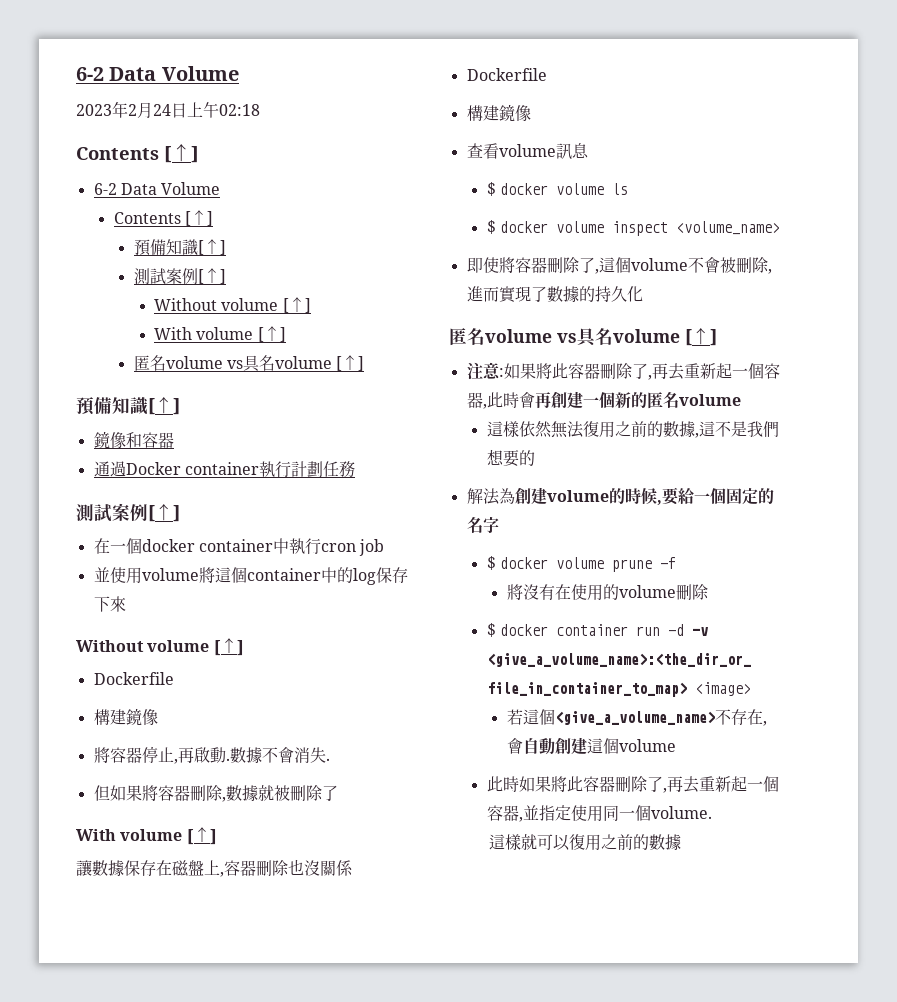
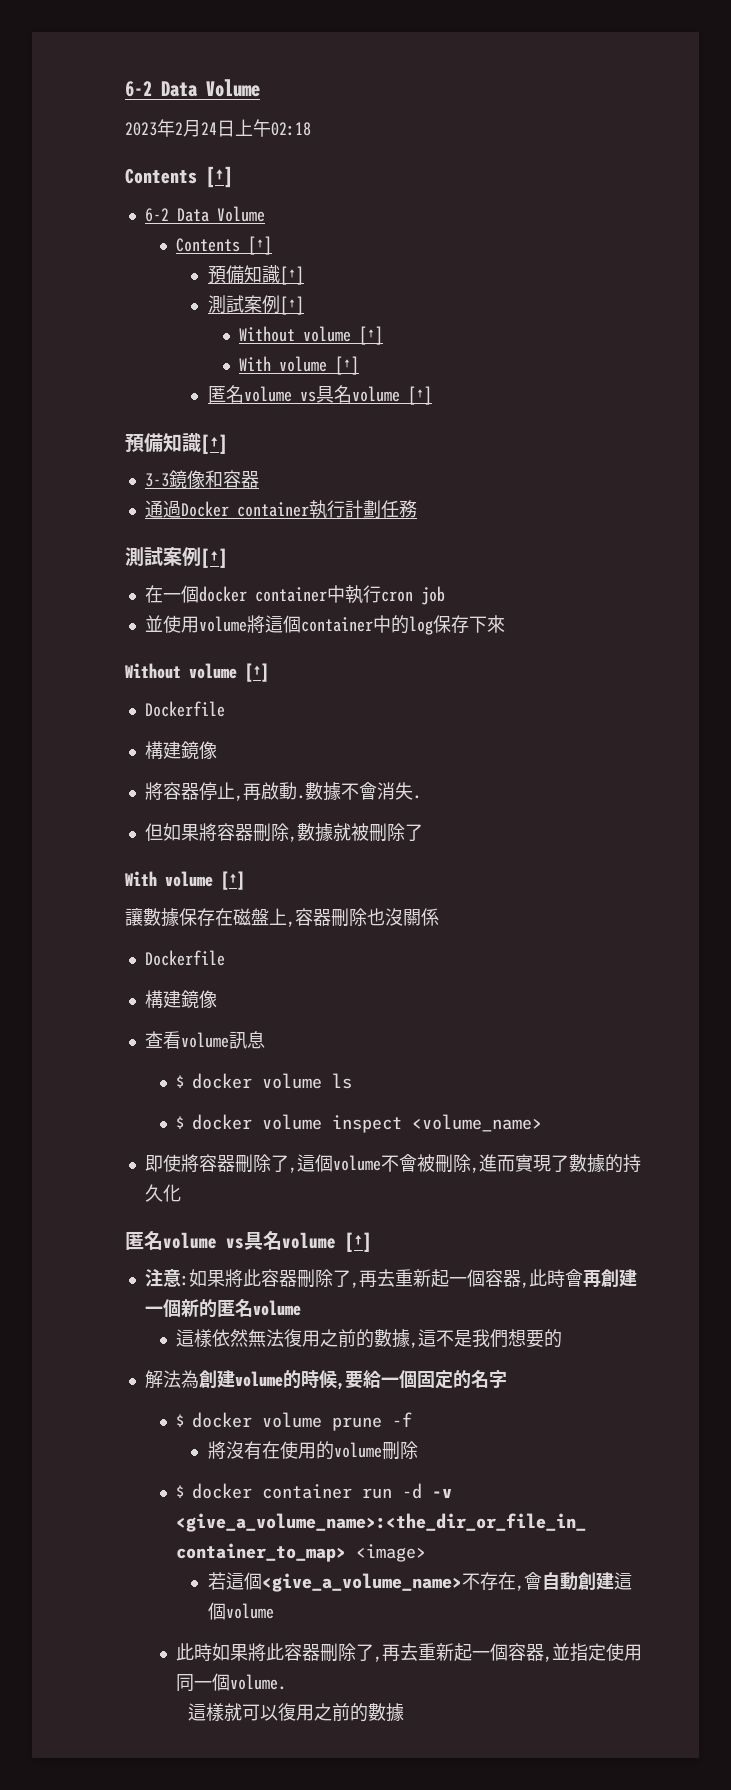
(180, 406) none -> [144,473,169,487] 3-3

